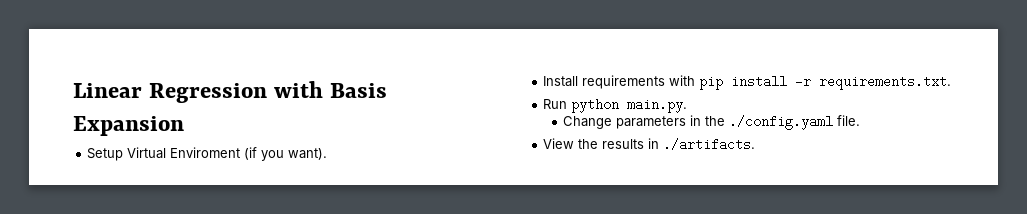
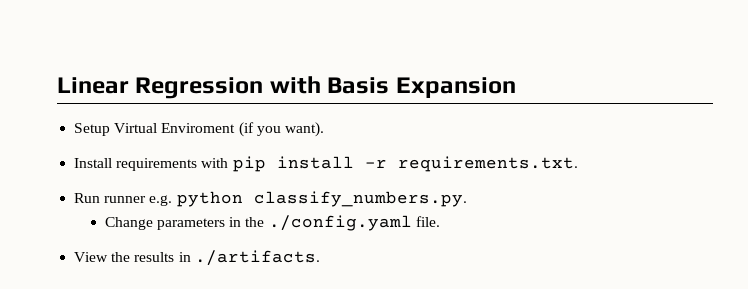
[571,98,688,113] python main.py. -> [104,191,467,207] runner e.g. python classify_numbers.py.

